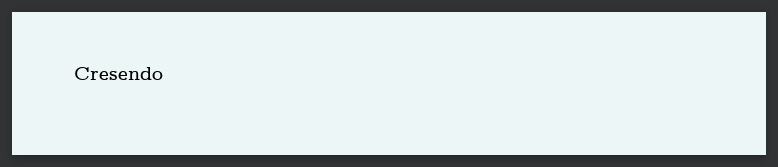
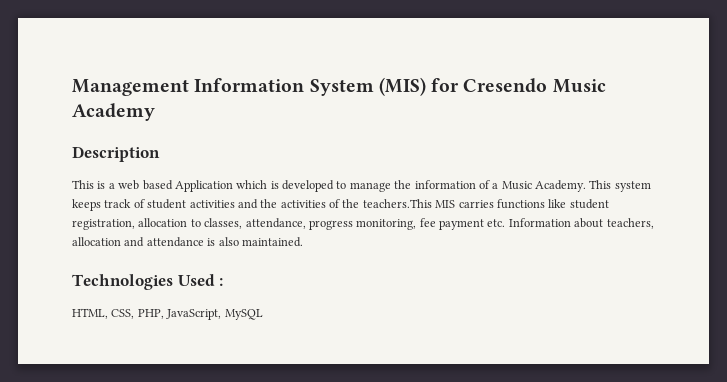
[74,67,163,80] Cresendo -> [72,77,606,96] [72,103,155,121] [72,146,160,162] [72,180,651,192] [72,199,609,211] [72,218,654,230] [72,237,303,247] [72,274,224,290] [72,308,263,320] Management Information System (MIS) for Cresendo Music Academy // Description // This is a web based Application which is developed to manage the information of a Music Academy. This system keeps track of student activities and the activities of the teachers.This MIS carries functions like student registration, allocation to classes, attendance, progress monitoring, fee payment etc. Information about teachers, allocation and attendance is also maintained. // Technologies Used : // HTML, CSS, PHP, JavaScript, MySQL

